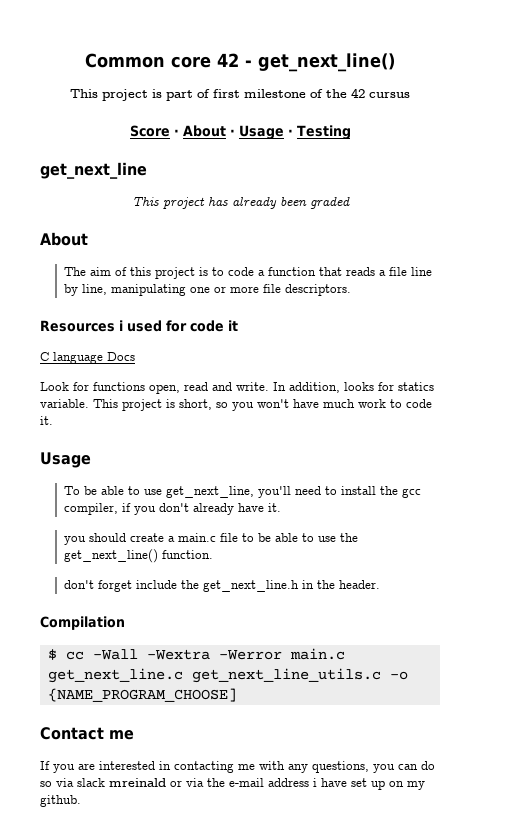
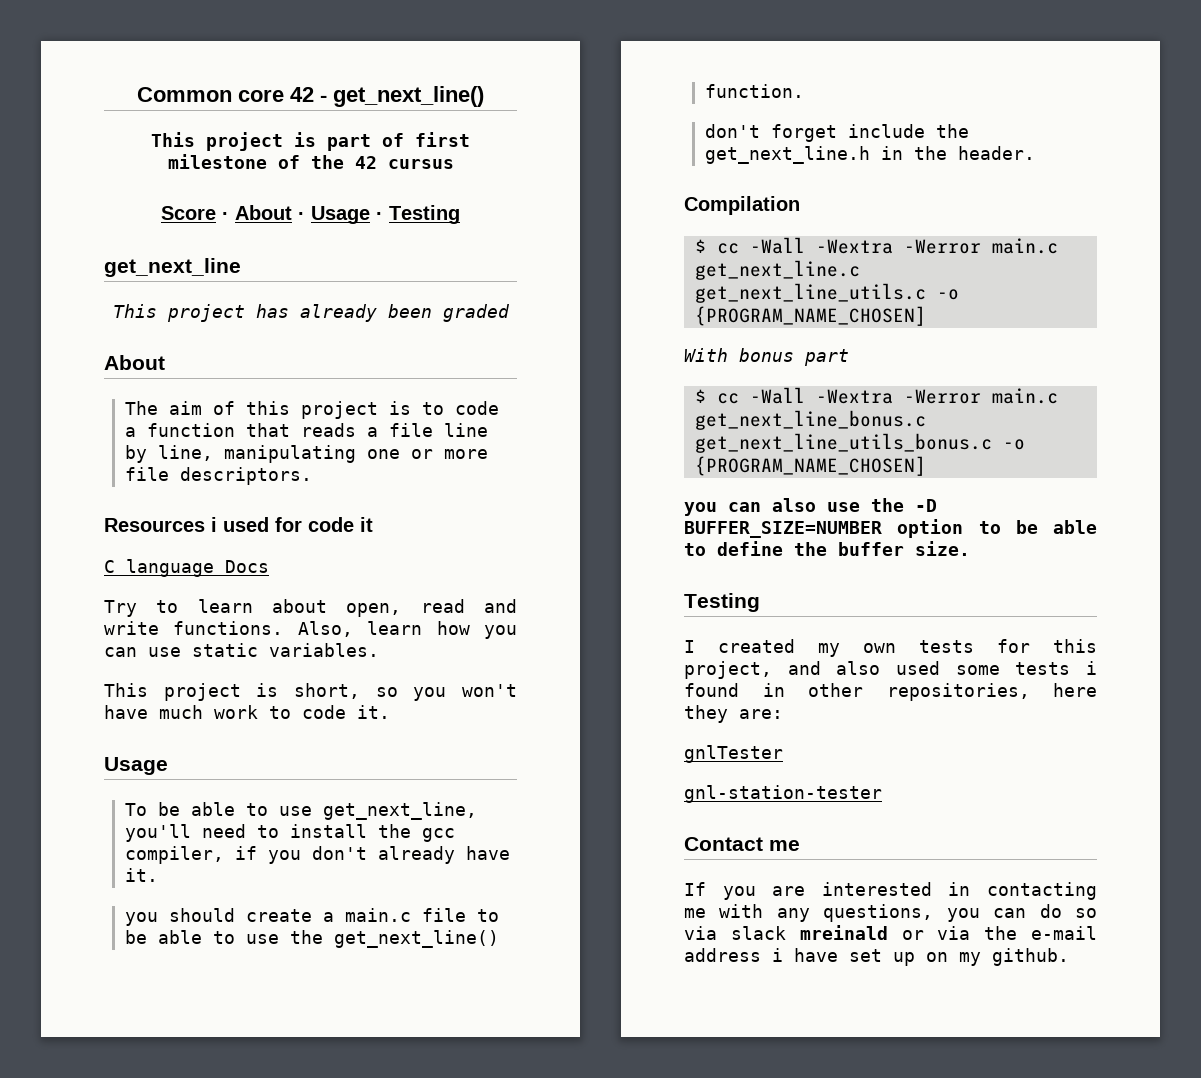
[40,382,434,394] [40,399,89,408] Look for functions open, read and write. In addition, looks for statics variable. -> [104,599,517,617] [104,621,517,639] [104,643,379,657] Try to learn about open, read and write functions. Also, learn how you can use static variables. //
[47,688,237,702] {NAME_PROGRAM_CHOOSE] -> [694,306,926,326] [684,348,849,366] [694,387,1058,404] [694,410,926,430] [694,433,1025,453] [694,456,926,476] [684,498,937,516] [684,519,1097,538] [684,541,970,556] [684,593,760,612] [684,639,1097,657] [684,661,1097,679] [684,683,1097,701] [684,705,783,723] [684,745,783,763] [684,785,882,803] {PROGRAM_NAME_CHOSEN] // With bonus part // $ cc -Wall -Wextra -Werror main.c get_next_line_bonus.c get_next_line_utils_bonus.c -o {PROGRAM_NAME_CHOSEN] // you can also use the -D BUFFER_SIZE=NUMBER option to be able to define the buffer size. // Testing // I created my own tests for this project, and also used some tests i found in other repositories, here they are: // gnlTester // gnl-station-tester

